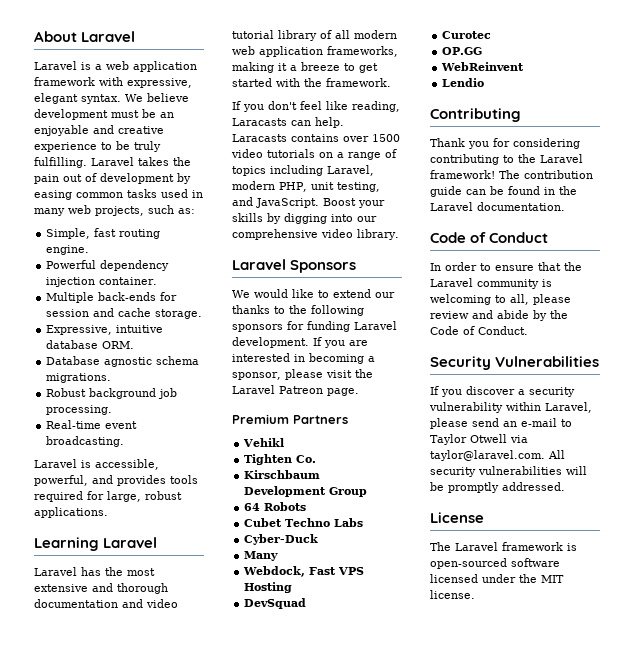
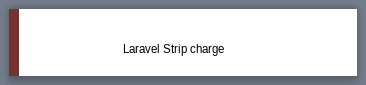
[34,31,136,42] [34,61,197,72] [34,77,192,88] [34,93,189,104] [34,109,174,120] [34,125,164,136] [34,141,161,152] [34,157,191,168] [34,173,191,184] [34,189,203,200] [34,205,195,216] [46,228,161,239] [46,245,90,255] [46,260,170,271] [46,277,158,287] [46,292,178,303] [46,308,203,319] [46,325,164,335] [46,340,135,349] [46,356,200,367] [46,373,112,383] [46,388,178,399] [46,405,113,415] [46,420,138,429] [46,436,125,447] [34,459,159,470] [34,475,198,486] [34,491,182,502] [34,507,108,518] [34,537,158,551] [34,567,155,576] [34,583,168,594] [34,599,178,608] [232,30,397,41] [232,46,398,57] [232,62,378,73] [232,78,391,87] [232,101,400,112] [232,117,344,128] [232,134,400,142] [231,149,397,160] [232,165,374,176] [232,181,380,192] [232,197,385,208] [232,213,377,224] [232,229,399,240] [232,259,357,273] [232,289,395,298] [232,305,364,316] [232,321,397,332] [232,337,368,348] [232,353,375,364] [232,369,373,380] [232,385,359,396] [232,414,348,424] [243,438,285,447] [244,454,317,465] [244,470,321,479] [244,486,368,497] [244,502,307,511] [244,518,364,527] [244,534,319,545] [244,551,279,561] [243,566,365,577] [244,582,293,593] [244,598,307,609] [442,31,492,39] [442,47,483,55] [441,62,525,71] [442,78,485,87] [430,108,521,122] [430,138,580,149] [430,154,583,165] [430,170,593,179] [430,186,577,197] [430,202,565,211] [430,232,549,243] [430,262,582,271] [430,278,552,289] [430,294,571,305] [430,310,568,321] [430,326,528,335] [430,356,600,370] [430,386,575,397] [429,402,592,413] [430,418,572,429] [430,434,528,445] [430,450,565,461] [430,466,587,477] [430,482,565,493] [430,512,484,523] [430,542,577,551] [430,558,560,569] [430,574,564,583] [430,590,475,599] About Laravel // Laravel is a web application framework with expressive, elegant syntax. We believe development must be an enjoyable and creative experience to be truly fulfilling. Laravel takes the pain out of development by easing common tasks used in many web projects, such as: // Simple, fast routing engine. // Powerful dependency injection container. // Multiple back-ends for session and cache storage. // Expressive, intuitive database ORM. // Database agnostic schema migrations. // Robust background job processing. // Real-time event broadcasting. // Laravel is accessible, powerful, and provides tools required for large, robust applications. // Learning Laravel // Laravel has the most extensive and thorough documentation and video tutorial library of all modern web application frameworks, making it a breeze to get started with the framework. // If you don't feel like reading, Laracasts can help. Laracasts contains over 1500 video tutorials on a range of topics including Laravel, modern PHP, unit testing, and JavaScript. Boost your skills by digging into our comprehensive video library. // Laravel Sponsors // We would like to extend our thanks to the following sponsors for funding Laravel development. If you are interested in becoming a sponsor, please visit the Laravel Patreon page. // Premium Partners // Vehikl // Tighten Co. // Kirschbaum Development Group // 64 Robots // Cubet Techno Labs // Cyber-Duck // Many // Webdock, Fast VPS Hosting // DevSquad // Curotec // OP.GG // WebReinvent // Lendio // Contributing // Thank you for considering contributing to the Laravel framework! The contribution guide can be found in the Laravel documentation. // Code of Conduct // In order to ensure that the Laravel community is welcoming to all, please review and abide by the Code of Conduct. // Security Vulnerabilities // If you discover a security vulnerability within Laravel, please send an e-mail to Taylor Otwell via taylor@laravel.com. All security vulnerabilities will be promptly addressed. // License // The Laravel framework is open-sourced software licensed under the MIT license. -> [122,44,225,56] Laravel Strip charge

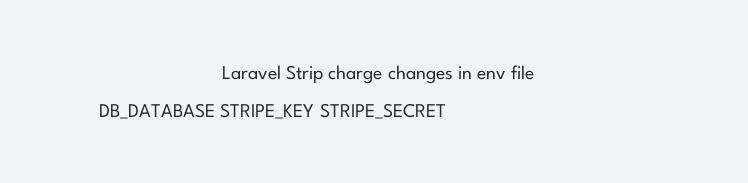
(225, 50) none -> [387,65,535,84] [99,103,446,119] changes in env file // DB_DATABASE STRIPE_KEY STRIPE_SECRET

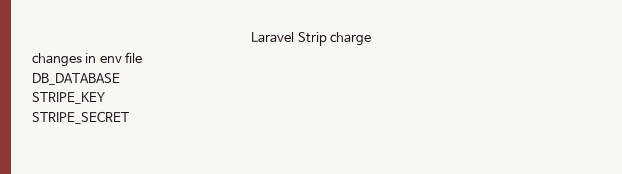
(383, 74) none -> (371, 39) //
(215, 111) none -> (120, 79) //
(315, 111) none -> (105, 98) //

